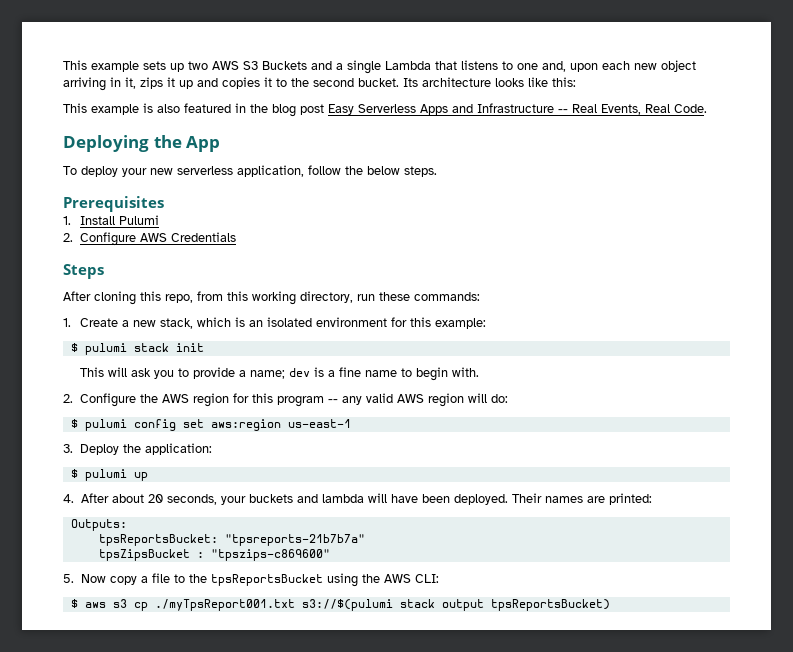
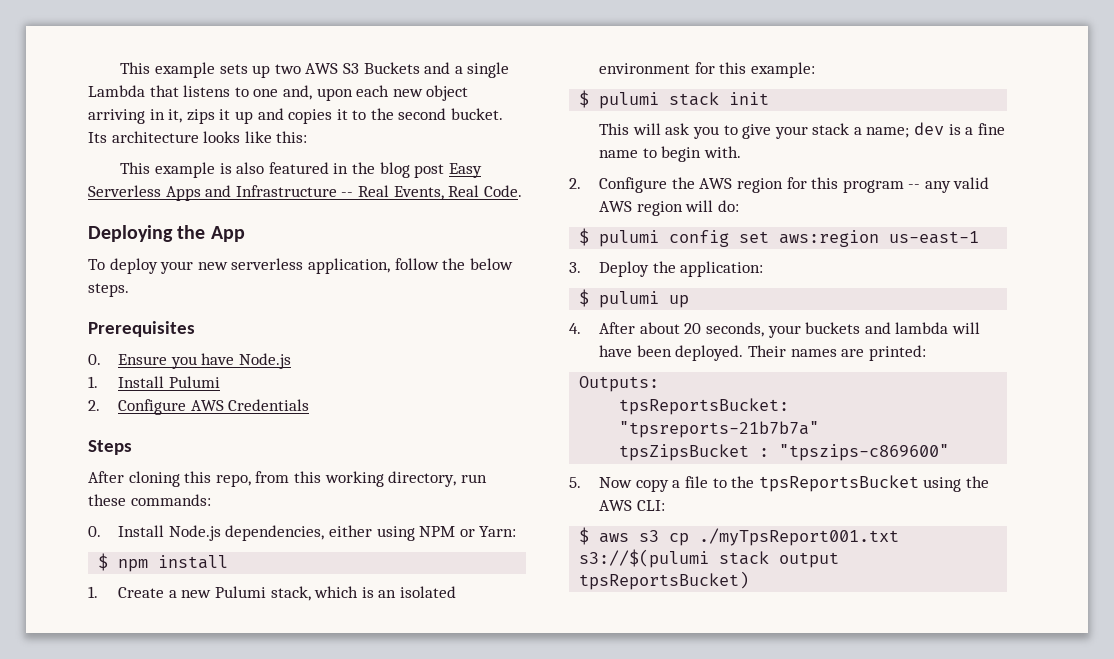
(164, 204) none -> [88,353,291,369] // 0. Ensure you have Node.js
(480, 296) none -> [88,525,517,541] [98,553,229,572] // 0. Install Node.js dependencies, either using NPM or Yarn: // $ npm install
(156, 323) none -> [214,586,266,598] Pulumi
[192,367,235,379] provide -> [742,123,850,139] give your stack

